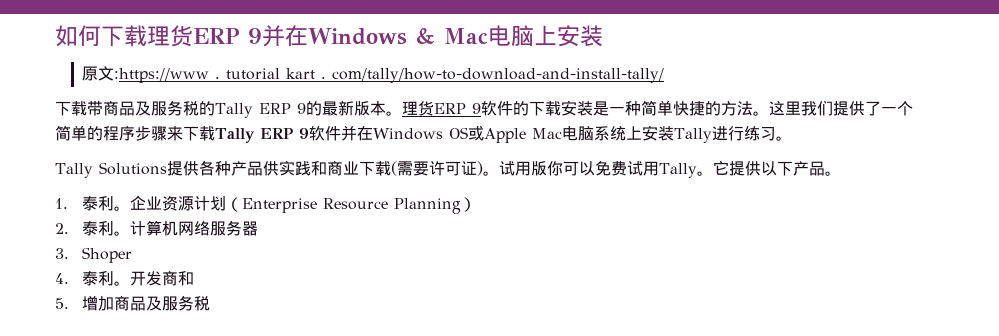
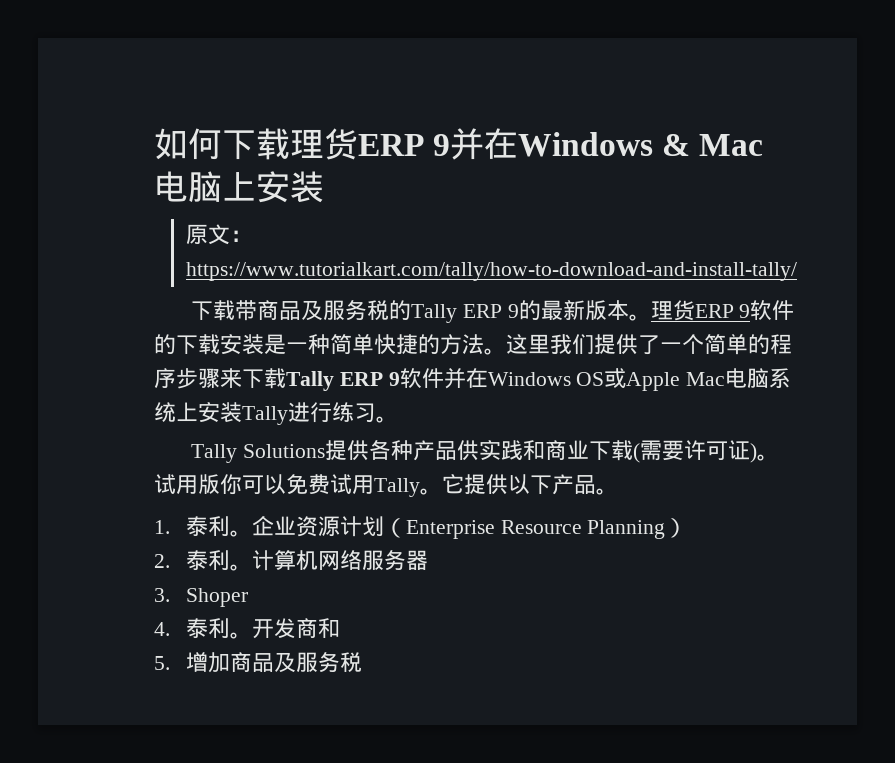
[114,68,665,83] :https://www . tutorial kart . com/tally/how-to-download-and-install-tally/ -> [229,230,252,242] [185,262,797,281] ：https://www.tutorialkart.com/tally/how-to-download-and-install-tally/

